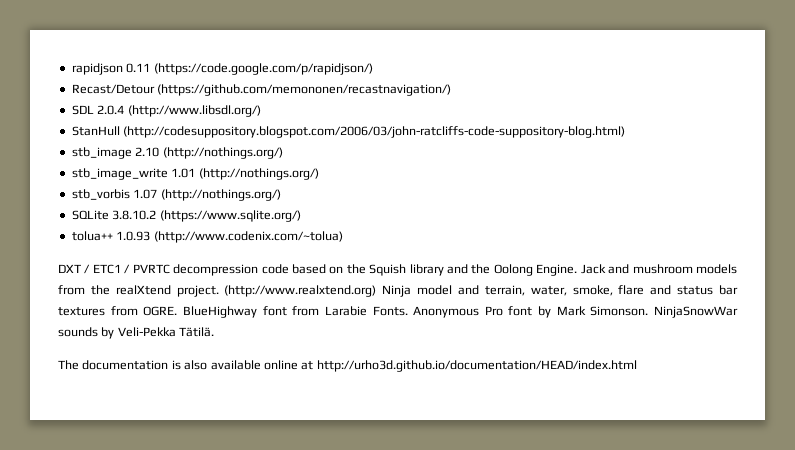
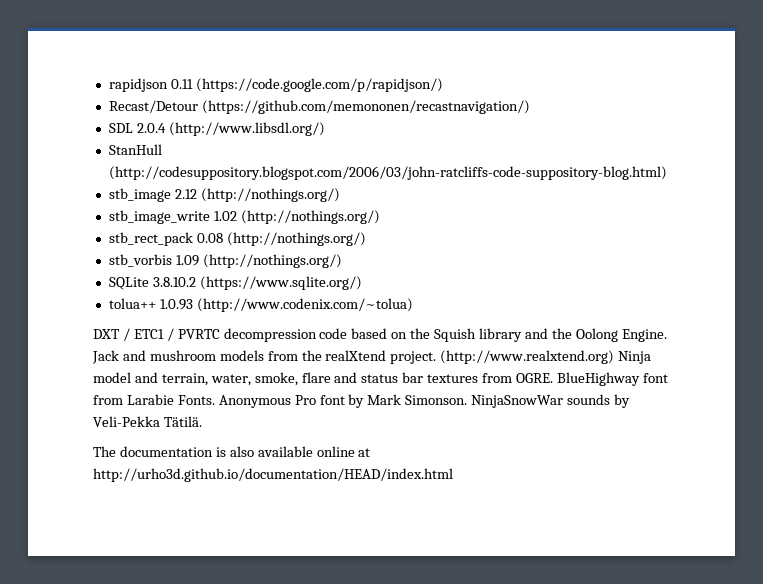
[135,147,160,157] 2.10 -> [174,189,197,199] 2.12
[171,168,196,178] 1.01 -> [213,210,380,224] [108,232,223,246] 1.02 (http://nothings.org/) // stb_rect_pack 0.08
[133,189,158,199] 1.07 -> [175,255,199,266] 1.09

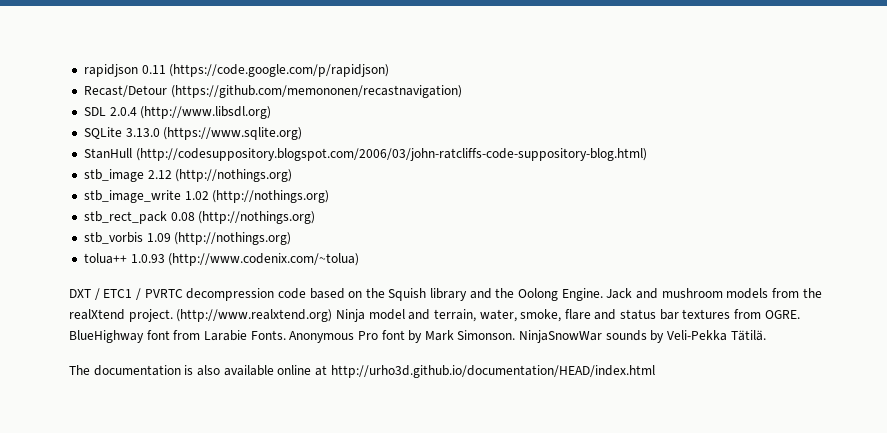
[195,78,443,92] (https://code.google.com/p/rapidjson/) -> [169,64,390,77] (https://code.google.com/p/rapidjson)
[201,100,530,114] (https://github.com/memononen/recastnavigation/) -> [170,85,462,98] (https://github.com/memononen/recastnavigation)
[168,122,325,136] (http://www.libsdl.org/) -> [140,106,272,119] [83,127,303,140] (http://www.libsdl.org) // SQLite 3.13.0 (https://www.sqlite.org)
[200,188,340,202] (http://nothings.org/) -> [175,169,293,182] (http://nothings.org)
[240,210,380,224] (http://nothings.org/) -> [212,190,330,203] (http://nothings.org)
[226,232,366,246] (http://nothings.org/) -> [198,211,316,224] (http://nothings.org)
[202,254,342,268] [108,276,362,290] (http://nothings.org/) // SQLite 3.8.10.2 (https://www.sqlite.org/) -> [174,232,292,245] (http://nothings.org)

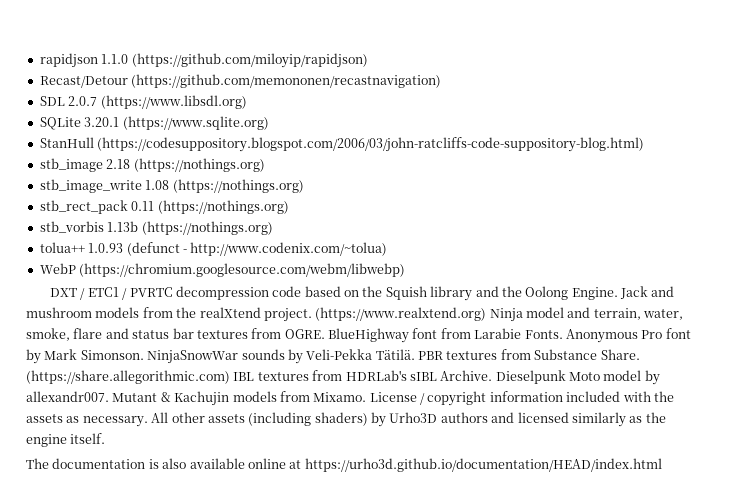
[141,64,390,77] 0.11 (https://code.google.com/p/rapidjson) -> [101,53,368,68] 1.1.0 (https://github.com/miloyip/rapidjson)
[109,106,272,119] 2.0.4 (http://www.libsdl.org) -> [68,95,247,109] 2.0.7 (https://www.libsdl.org)
[125,128,160,137] 3.13.0 -> [84,117,120,127] 3.20.1
[135,148,647,161] (http://codesuppository.blogspot.com/2006/03/john-ratcliffs-code-suppository-blog.html) -> [97,137,645,152] (https://codesuppository.blogspot.com/2006/03/john-ratcliffs-code-suppository-blog.html)
[147,169,293,182] 2.12 (http://nothings.org) -> [106,158,265,172] 2.18 (https://nothings.org)
[184,190,330,203] 1.02 (http://nothings.org) -> [145,179,304,193] 1.08 (https://nothings.org)
[170,211,316,224] 0.08 (http://nothings.org) -> [131,200,289,214] 0.11 (https://nothings.org)
[146,232,292,245] 1.09 (http://nothings.org) -> [107,221,273,235] 1.13b (https://nothings.org)
[168,253,360,266] (http://www.codenix.com/~tolua) -> [126,242,388,256] [39,263,406,277] (defunct - http://www.codenix.com/~tolua) // WebP (https://chromium.googlesource.com/webm/libwebp)
[176,309,333,322] (http://www.realxtend.org) -> [315,307,487,321] (https://www.realxtend.org)
(766, 335) none -> [418,349,640,360] [26,370,660,385] [26,391,674,406] [26,412,666,427] [26,433,106,447] PBR textures from Substance Share. (https://share.allegorithmic.com) IBL textures from HDRLab's sIBL Archive. Dieselpunk Moto model by allexandr007. Mutant & Kachujin models from Mixamo. License / copyright information included with the assets as necessary. All other assets (including shaders) by Urho3D authors and licensed similarly as the engine itself.
[330,365,655,378] http://urho3d.github.io/documentation/HEAD/index.html -> [304,458,662,472] https://urho3d.github.io/documentation/HEAD/index.html

